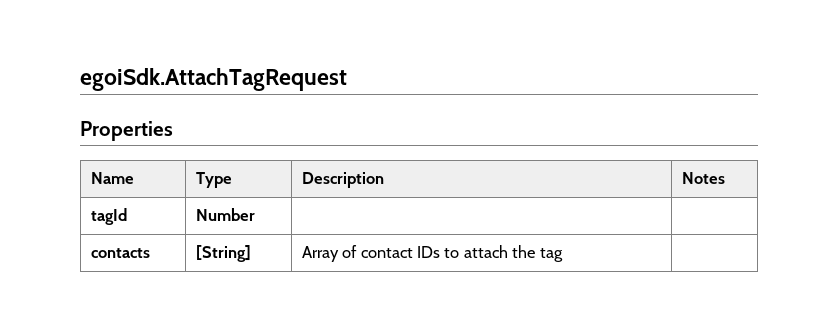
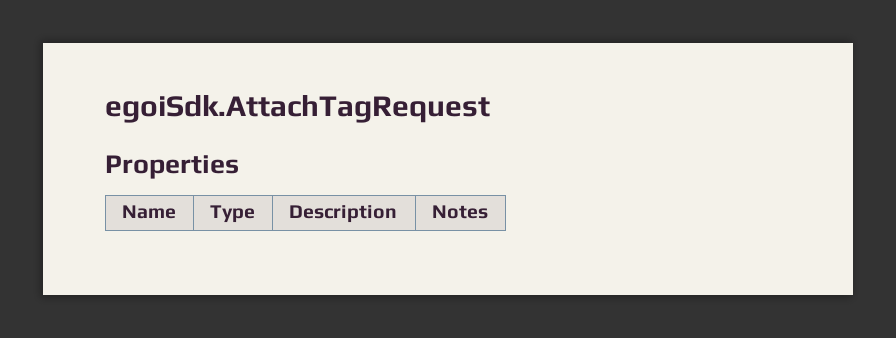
[90,208,127,225] [195,208,255,221] [90,248,150,258] [195,245,251,262] [301,245,563,262] // tagId | Number | | // contacts | [String] | Array of contact IDs to attach the tag | -> (488, 212) none

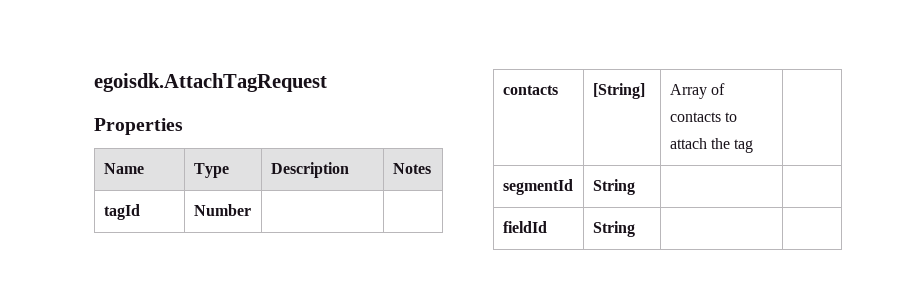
[105,95,490,123] egoiSdk.AttachTagRequest -> [94,73,327,92] egoisdk.AttachTagRequest
(488, 212) none -> [103,204,140,220] [193,204,251,216] [502,85,558,95] [592,83,645,99] [669,83,726,99] [669,112,738,122] [669,138,754,153] [502,179,573,195] [592,179,635,195] [502,221,547,233] [592,221,635,237] // tagId | Number | | // contacts | [String] | Array of contacts to attach the tag | // segmentId | String | | // fieldId | String | |

